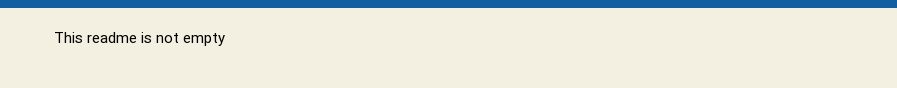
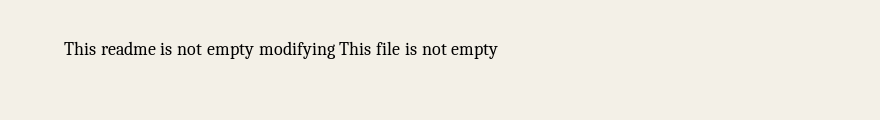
(226, 39) none -> [258,41,499,59] modifying This file is not empty

